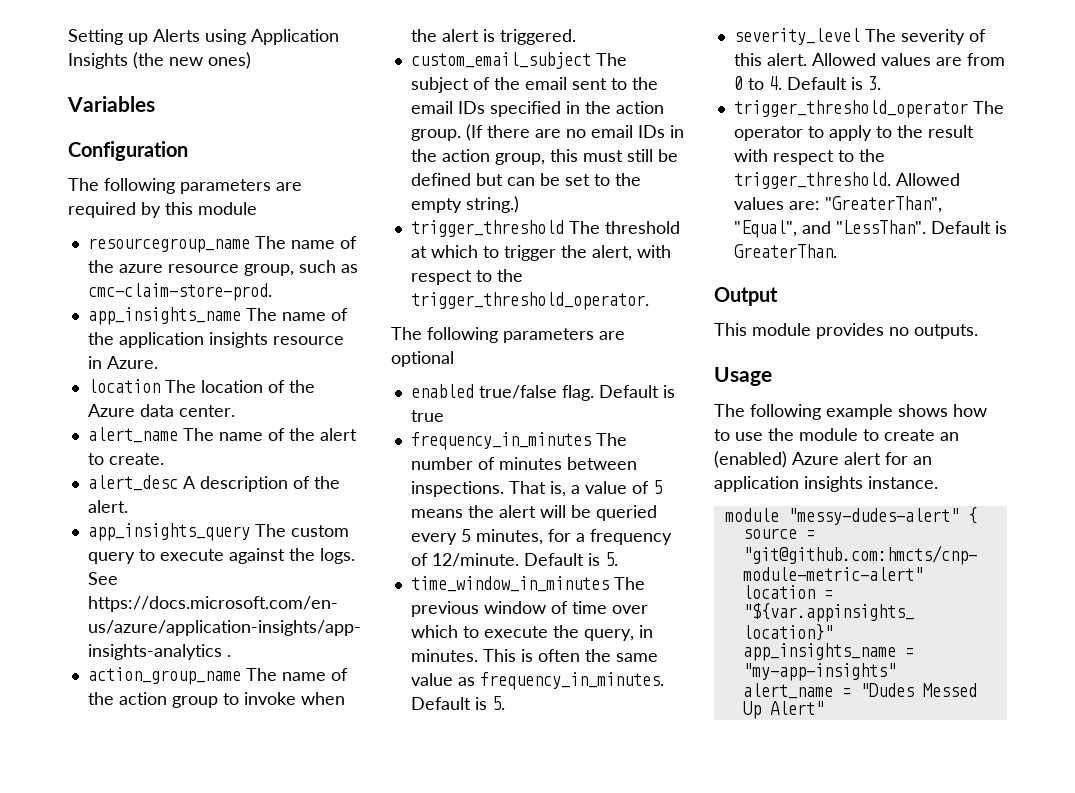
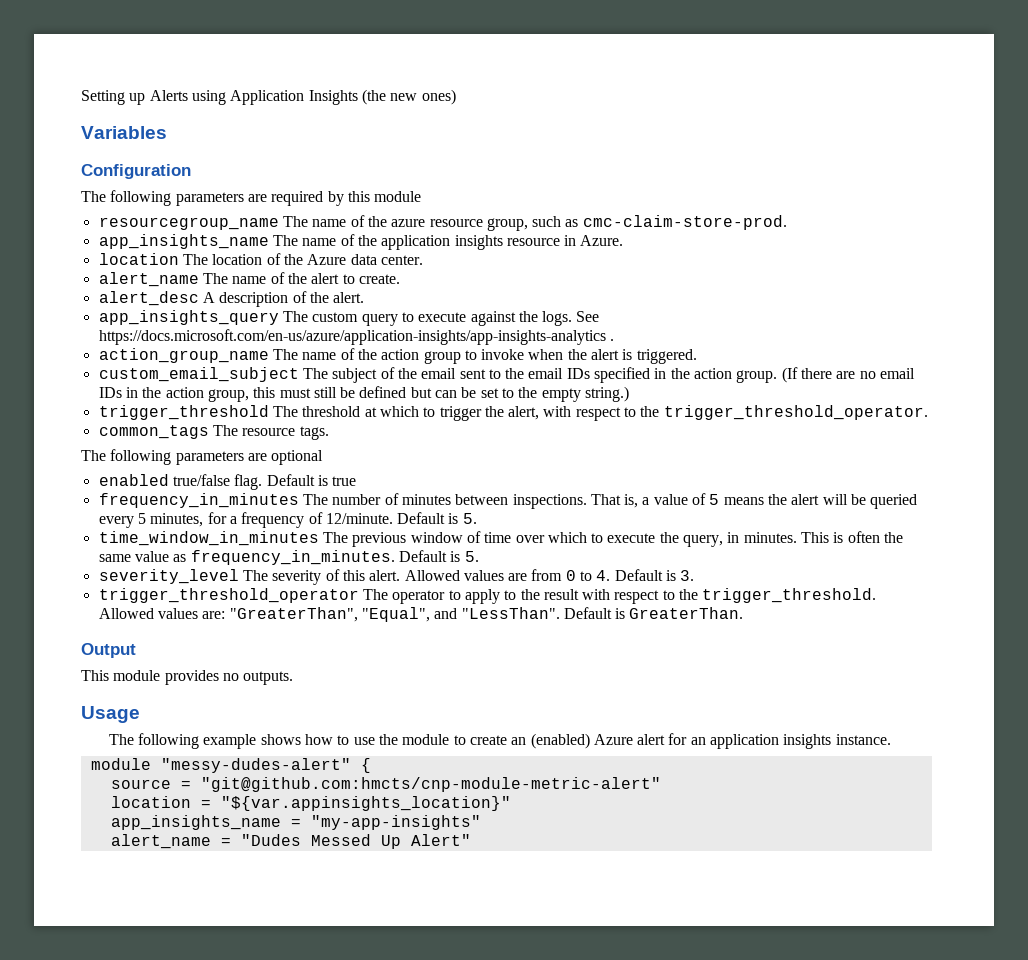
(649, 301) none -> [98,425,329,440] // common_tags The resource tags.

